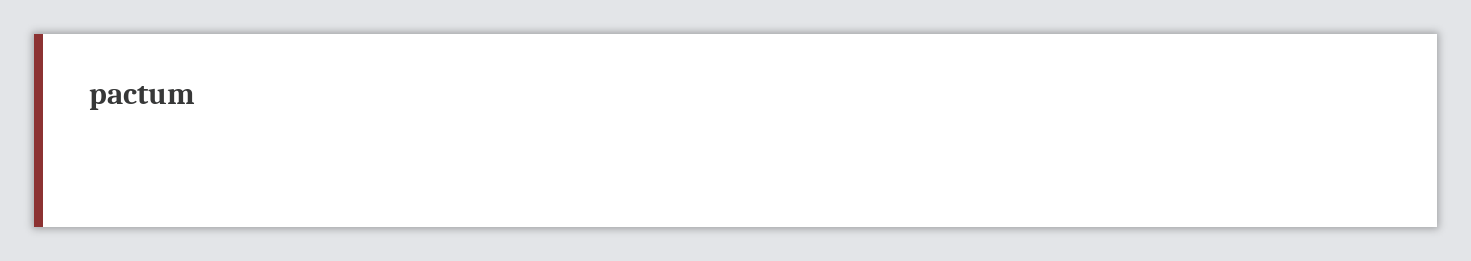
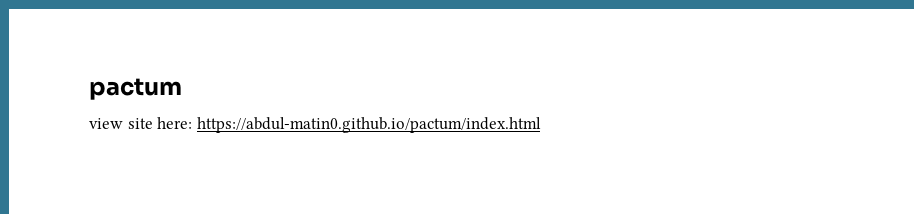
(195, 98) none -> [89,117,541,133] // view site here: https://abdul-matin0.github.io/pactum/index.html

